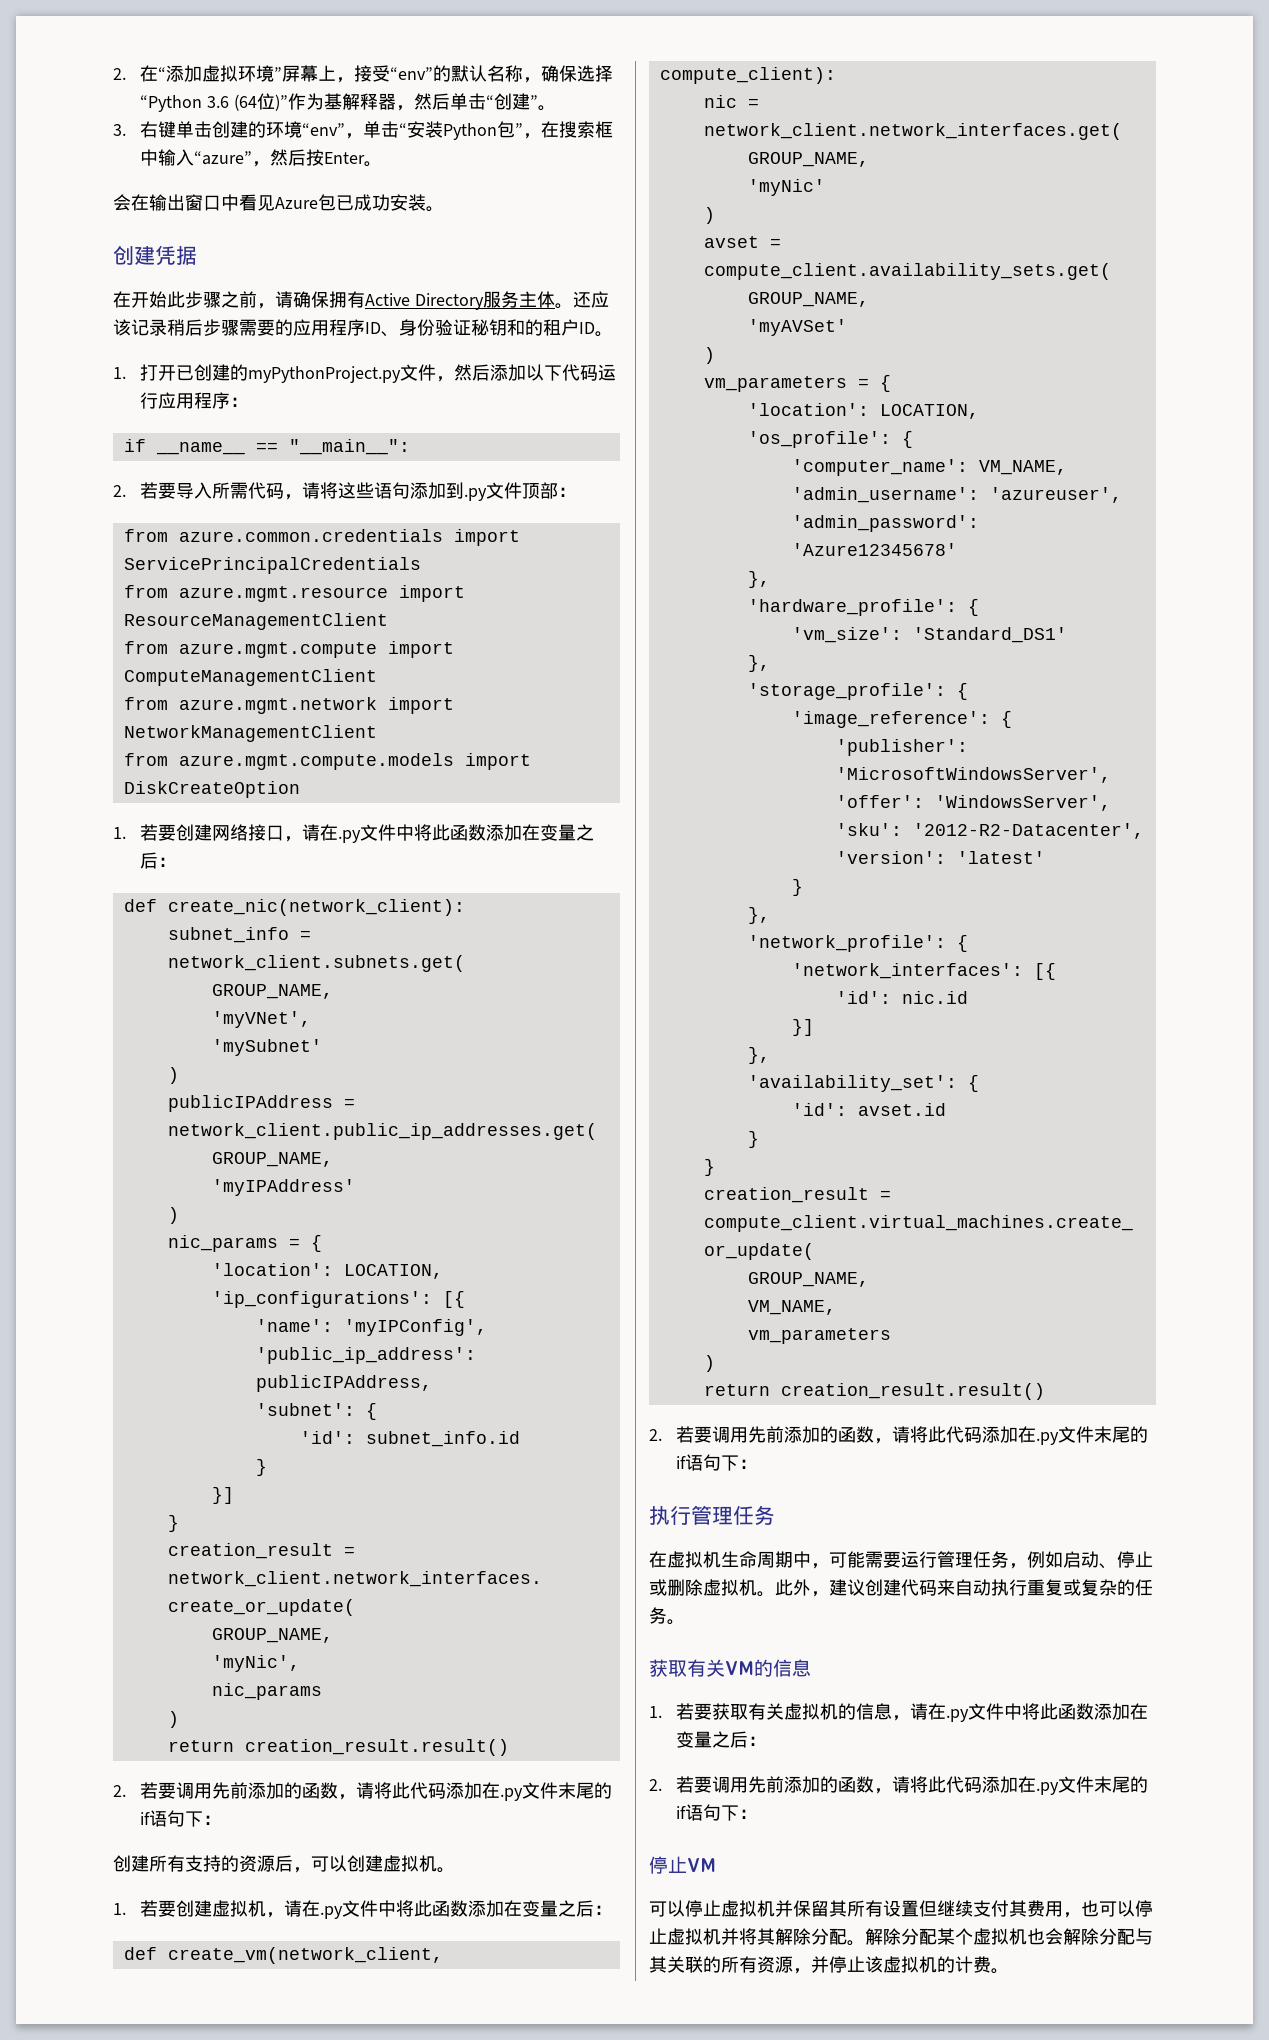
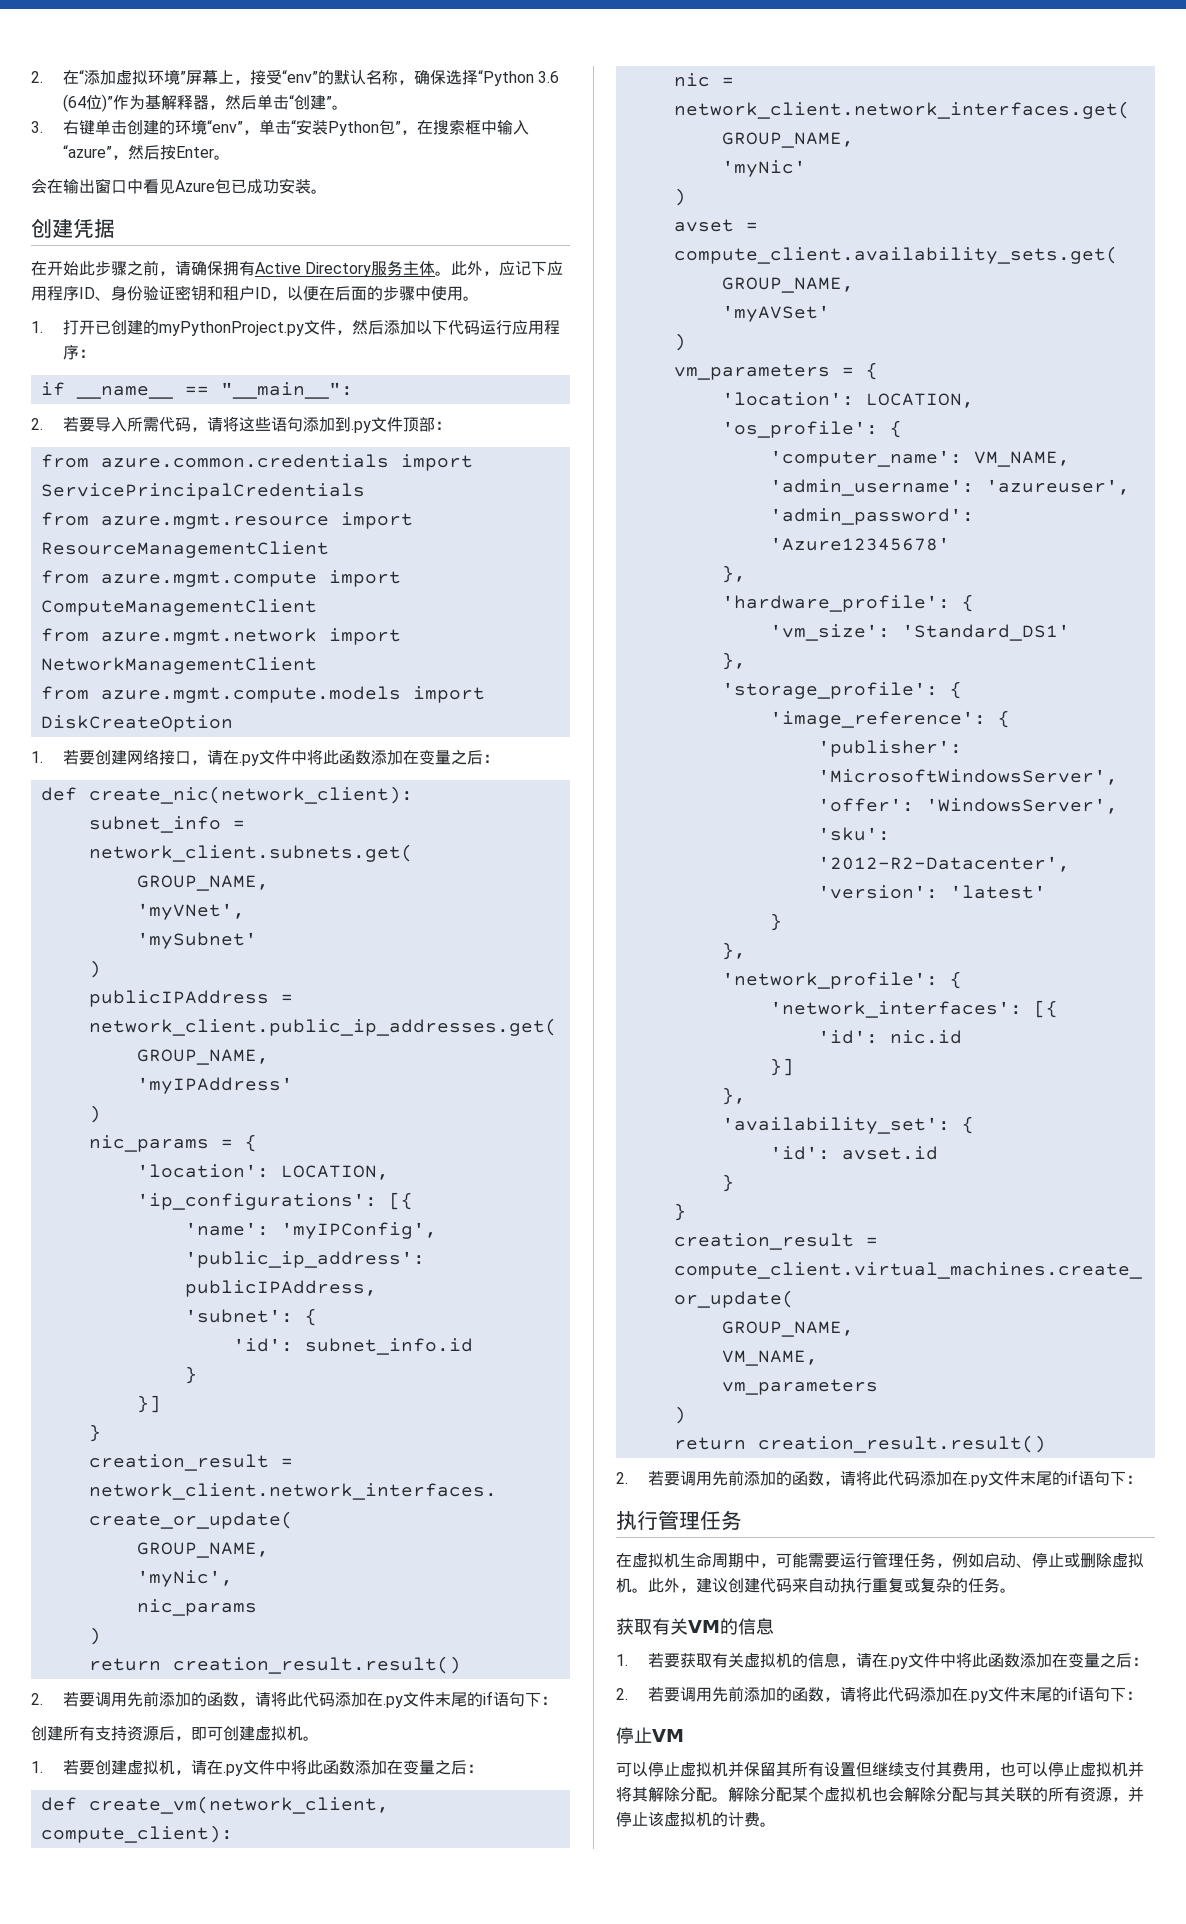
[572,291,609,308] [113,319,293,336] 还应该记录稍后步骤需要的 -> [451,261,548,276] 此外，应记下
[471,319,595,336] 秘钥和的租户ID -> [175,285,463,301] 密钥和租户ID，以便在后面的步骤中使用
[221,1855,239,1872] 的 -> (127, 1733) none
[311,1855,347,1872] 可以 -> [191,1726,223,1741] 即可

